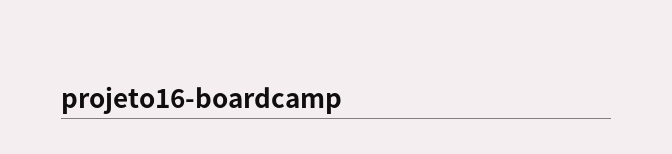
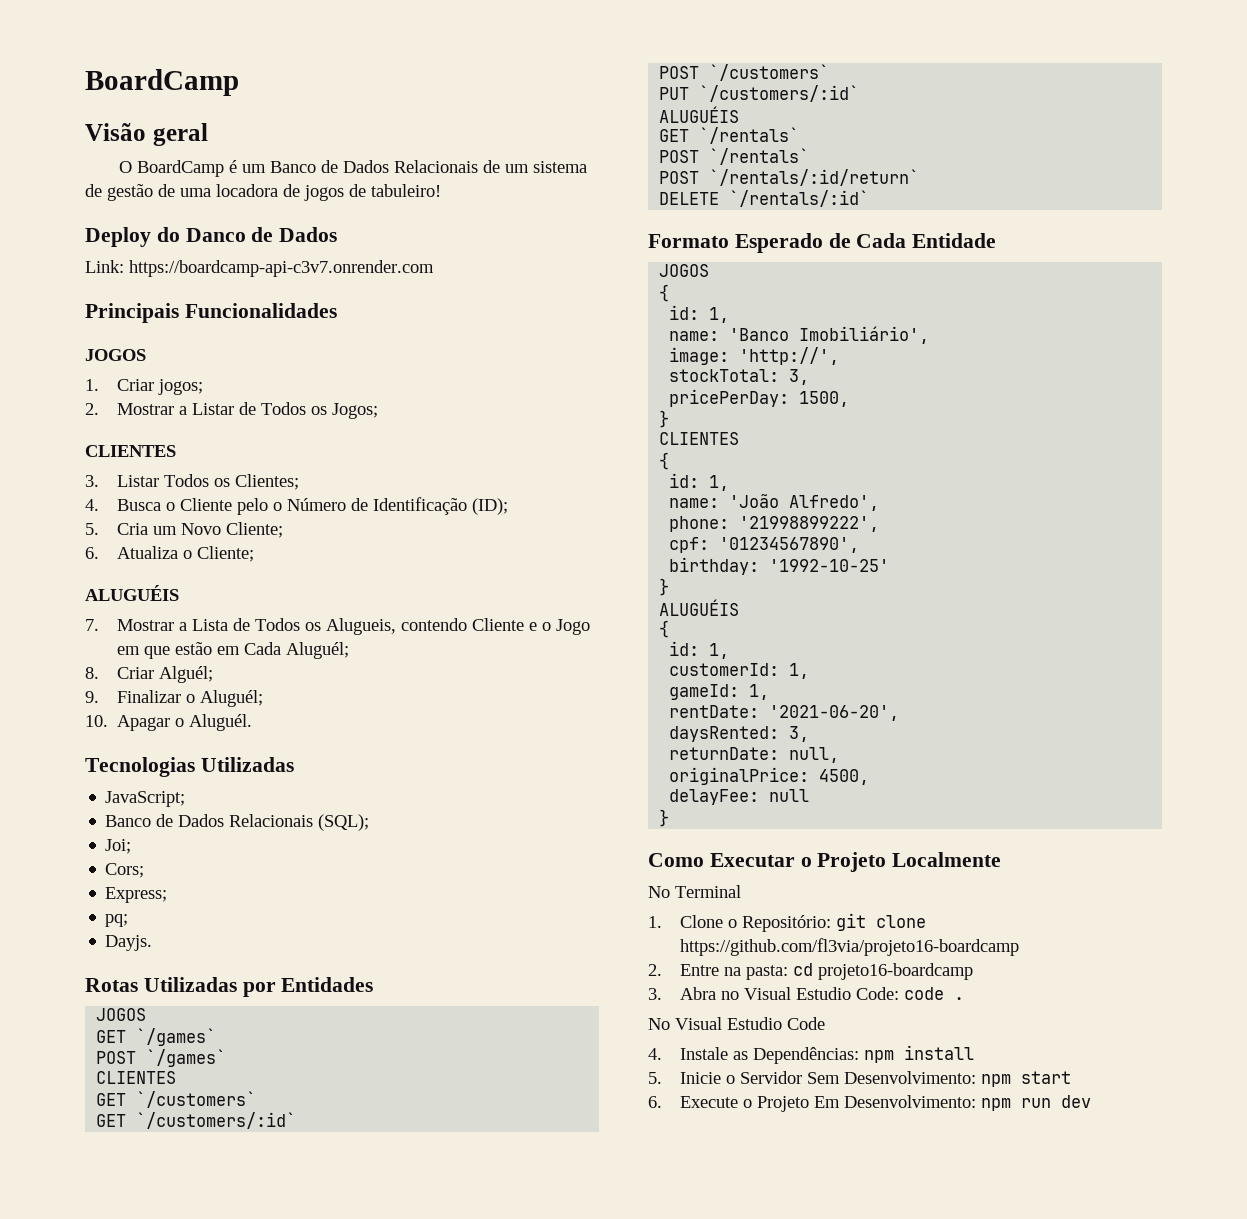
[61,86,342,114] projeto16-boardcamp -> [85,69,239,96] [85,123,208,146] [119,160,588,177] [85,184,441,201] [85,227,338,247] [85,260,434,277] [85,303,337,323] [85,349,146,361] [85,379,203,395] [85,402,378,419] [85,445,176,457] [85,474,299,490] [85,497,508,515] [85,522,283,538] [85,546,254,562] [85,585,179,601] [85,618,590,635] [116,642,349,659] [85,666,213,683] [85,690,263,707] [85,714,253,731] [85,757,294,777] [105,791,186,807] [105,814,370,831] [105,839,132,854] [105,863,145,878] [105,887,168,903] [105,914,129,927] [105,935,153,951] [85,977,374,997] [96,1008,147,1021] [96,1028,217,1046] [96,1049,227,1067] [96,1071,177,1084] [96,1091,257,1108] [96,1112,297,1129] [659,64,830,81] [659,85,860,102] [659,106,740,123] [659,127,800,144] [659,148,810,165] [659,169,920,186] [659,190,870,207] [648,233,997,253] [659,264,710,277] [659,284,670,302] [669,305,730,323] [669,326,930,344] [669,347,840,365] [669,369,810,385] [669,389,850,407] [659,410,670,428] [659,432,740,445] [659,452,670,470] [669,473,730,491] [669,494,880,511] [669,516,880,532] [669,537,860,553] [669,557,890,575] [659,578,670,596] [659,599,740,616] [659,620,670,638] [669,641,730,659] [669,663,810,679] [669,684,770,700] [669,705,900,721] [669,726,810,742] [669,747,840,763] [669,767,870,785] [669,789,810,805] [659,809,670,827] [648,852,1002,872] [648,885,741,898] [648,913,926,932] [679,938,1019,956] [648,963,973,980] [648,987,964,1000] [648,1017,825,1030] [648,1045,974,1064] [648,1071,1071,1087] [648,1095,1091,1112] BoardCamp // Visão geral // O BoardCamp é um Banco de Dados Relacionais de um sistema de gestão de uma locadora de jogos de tabuleiro! // Deploy do Danco de Dados // Link: https://boardcamp-api-c3v7.onrender.com // Principais Funcionalidades // JOGOS // 1. Criar jogos; // 2. Mostrar a Listar de Todos os Jogos; // CLIENTES // 3. Listar Todos os Clientes; // 4. Busca o Cliente pelo o Número de Identificação (ID); // 5. Cria um Novo Cliente; // 6. Atualiza o Cliente; // ALUGUÉIS // 7. Mostrar a Lista de Todos os Alugueis, contendo Cliente e o Jogo em que estão em Cada Aluguél; // 8. Criar Alguél; // 9. Finalizar o Aluguél; // 10. Apagar o Aluguél. // Tecnologias Utilizadas // JavaScript; // Banco de Dados Relacionais (SQL); // Joi; // Cors; // Express; // pq; // Dayjs. // Rotas Utilizadas por Entidades // JOGOS // GET `/games` // POST `/games` // CLIENTES // GET `/customers` // GET `/customers/:id` // POST `/customers` // PUT `/customers/:id` // ALUGUÉIS // GET `/rentals` // POST `/rentals` // POST `/rentals/:id/return` // DELETE `/rentals/:id` // Formato Esperado de Cada Entidade // JOGOS // { // id: 1, // name: 'Banco Imobiliário', // image: 'http://', // stockTotal: 3, // pricePerDay: 1500, // } // CLIENTES // { // id: 1, // name: 'João Alfredo', // phone: '21998899222', // cpf: '01234567890', // birthday: '1992-10-25' // } // ALUGUÉIS // { // id: 1, // customerId: 1, // gameId: 1, // rentDate: '2021-06-20', // daysRented: 3, // returnDate: null, // originalPrice: 4500, // delayFee: null // } // Como Executar o Projeto Localmente // No Terminal // 1. Clone o Repositório: git clone https://github.com/fl3via/projeto16-boardcamp // 2. Entre na pasta: cd projeto16-boardcamp // 3. Abra no Visual Estudio Code: code . // No Visual Estudio Code // 4. Instale as Dependências: npm install // 5. Inicie o Servidor Sem Desenvolvimento: npm start // 6. Execute o Projeto Em Desenvolvimento: npm run dev

